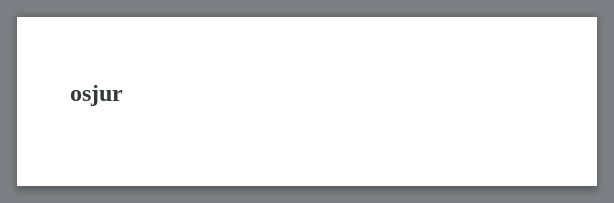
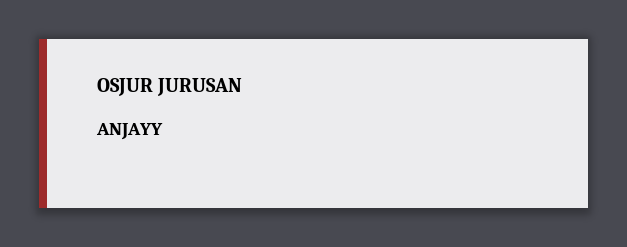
[70,85,123,106] osjur -> [97,78,243,96] [96,123,163,140] OSJUR JURUSAN // ANJAYY

